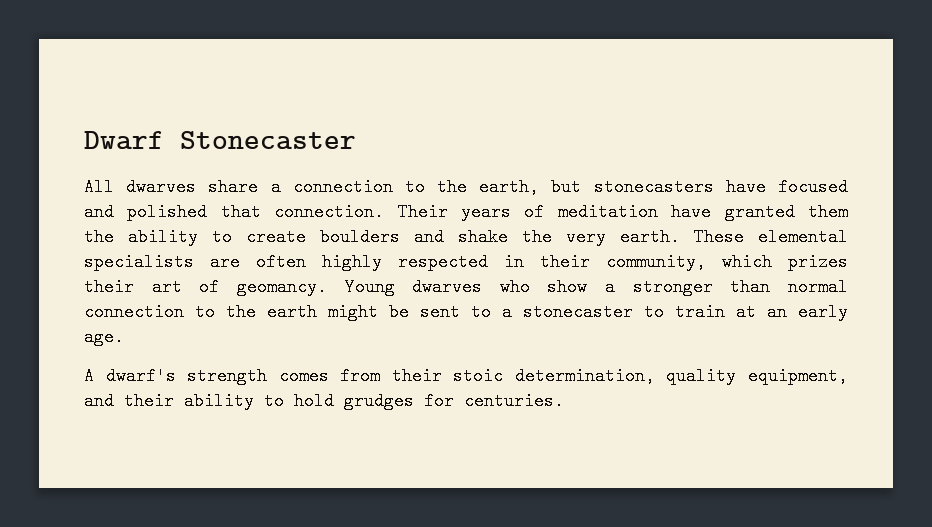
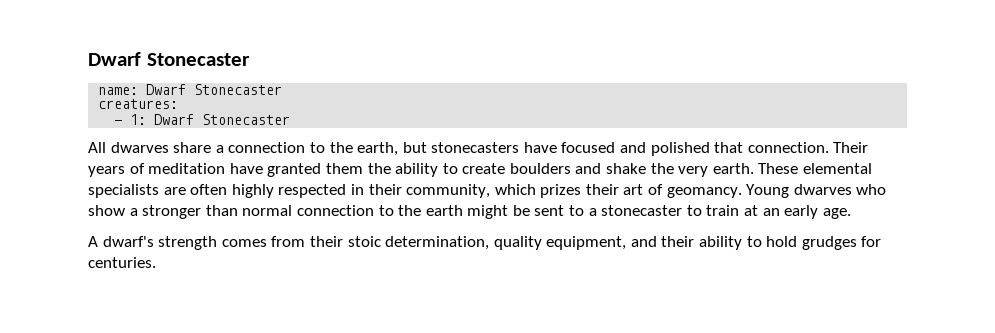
[84,131,356,150] Dwarf Stonecaster -> [88,52,250,66] [98,84,283,95] [98,99,179,109] [114,114,291,125] Dwarf Stonecaster // name: Dwarf Stonecaster // creatures: // - 1: Dwarf Stonecaster

